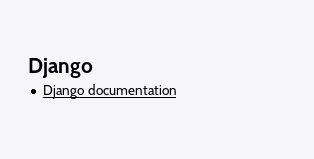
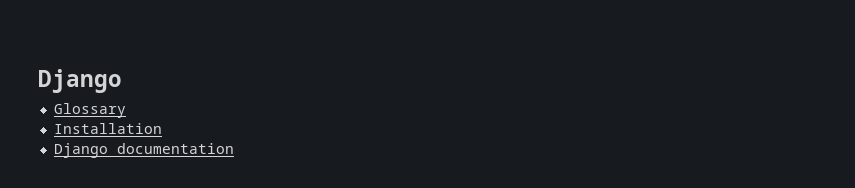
[28,58,93,78] Django -> [38,69,122,93] [53,103,126,118] [53,123,162,134] Django // Glossary // Installation

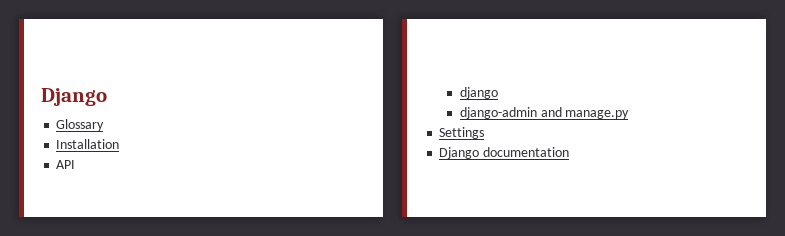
(162, 128) none -> [56,160,76,169] [459,87,498,99] [459,107,630,119] [439,127,485,139] // API // django // django-admin and manage.py // Settings

